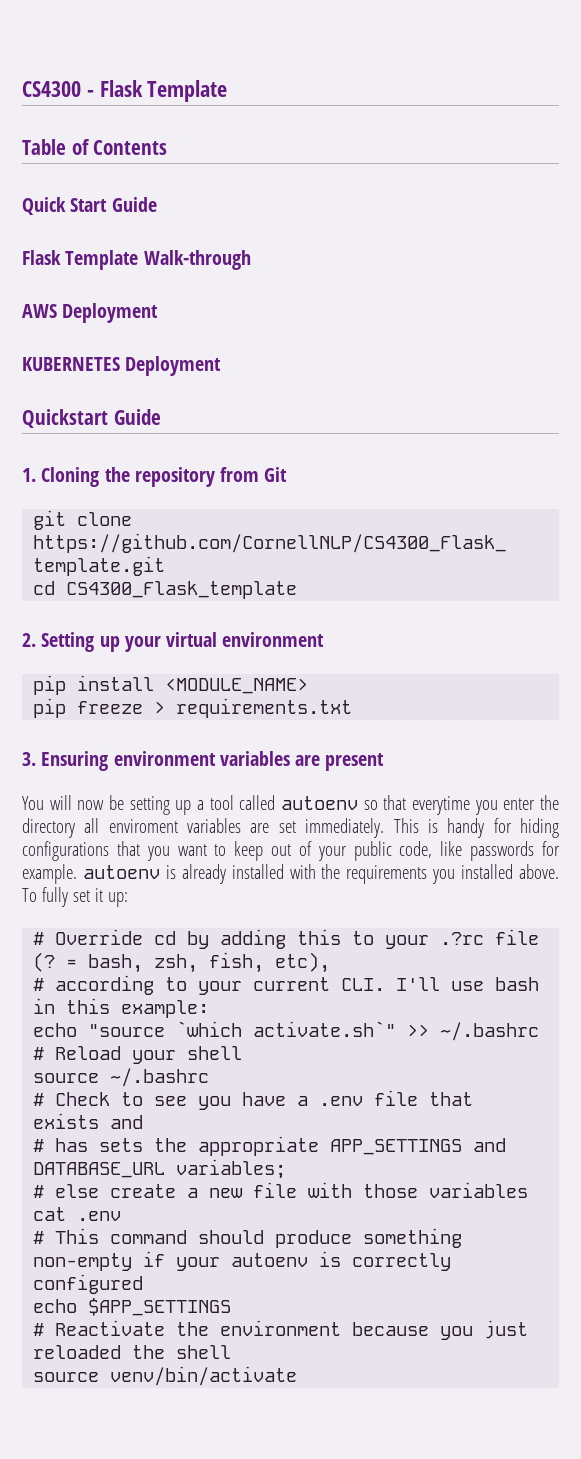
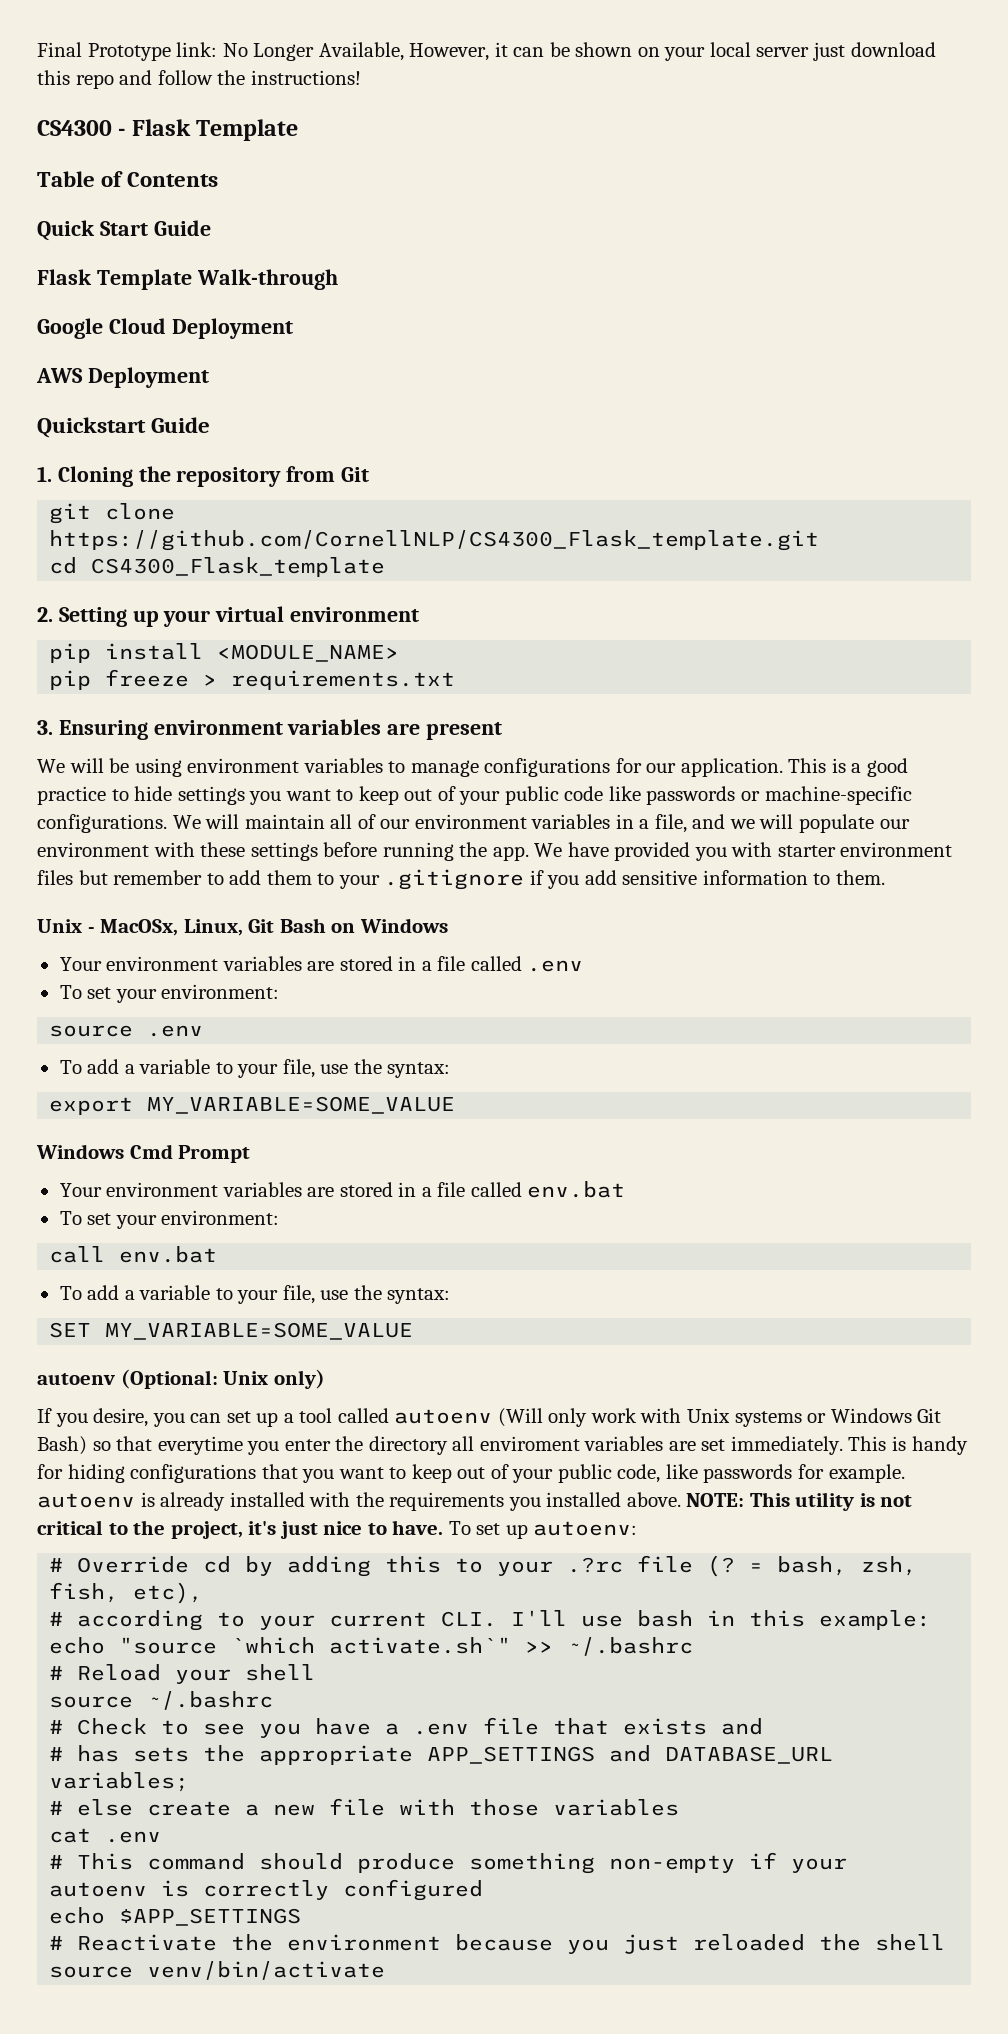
(22, 89) none -> [37,42,936,61] [37,70,361,89] Final Prototype link: No Longer Available, However, it can be shown on your local server just download this repo and follow the instructions! //
[22,303,159,323] [22,357,120,371] AWS Deployment // KUBERNETES -> [37,318,293,339] [36,368,83,383] Google Cloud Deployment // AWS
[22,795,170,815] You will now be setting -> [37,758,909,777] [37,786,912,805] [37,814,910,833] [37,842,953,861] [37,869,886,890] [37,918,448,936] [59,956,584,972] [59,984,280,1003] [49,1025,204,1037] [59,1059,451,1078] [49,1096,456,1115] [36,1144,251,1163] [59,1181,626,1198] [59,1210,280,1229] [49,1246,218,1263] [59,1285,451,1304] [49,1322,414,1340] [37,1369,325,1389] [37,1408,251,1427] We will be using environment variables to manage configurations for our application. This is a good practice to hide settings you want to keep out of your public code like passwords or machine-specific configurations. We will maintain all of our environment variables in a file, and we will populate our environment with these settings before running the app. We have provided you with starter environment files but remember to add them to your .gitignore if you add sensitive information to them. // Unix - MacOSx, Linux, Git Bash on Windows // Your environment variables are stored in a file called .env // To set your environment: // source .env // To add a variable to your file, use the syntax: // export MY_VARIABLE=SOME_VALUE // Windows Cmd Prompt // Your environment variables are stored in a file called env.bat // To set your environment: // call env.bat // To add a variable to your file, use the syntax: // SET MY_VARIABLE=SOME_VALUE // autoenv (Optional: Unix only) // If you desire, you can set
(358, 803) none -> [497,1408,942,1427] [37,1436,87,1455] (Will only work with Unix systems or Windows Git Bash)
[22,887,128,907] To fully set it up: -> [686,1492,913,1511] [37,1520,638,1539] NOTE: This utility is not critical to the project, it's just nice to have. To set up autoenv:

